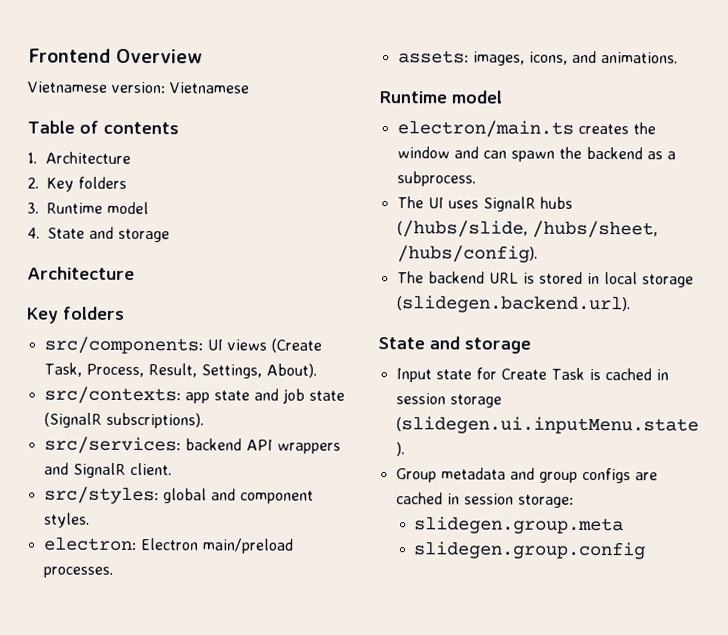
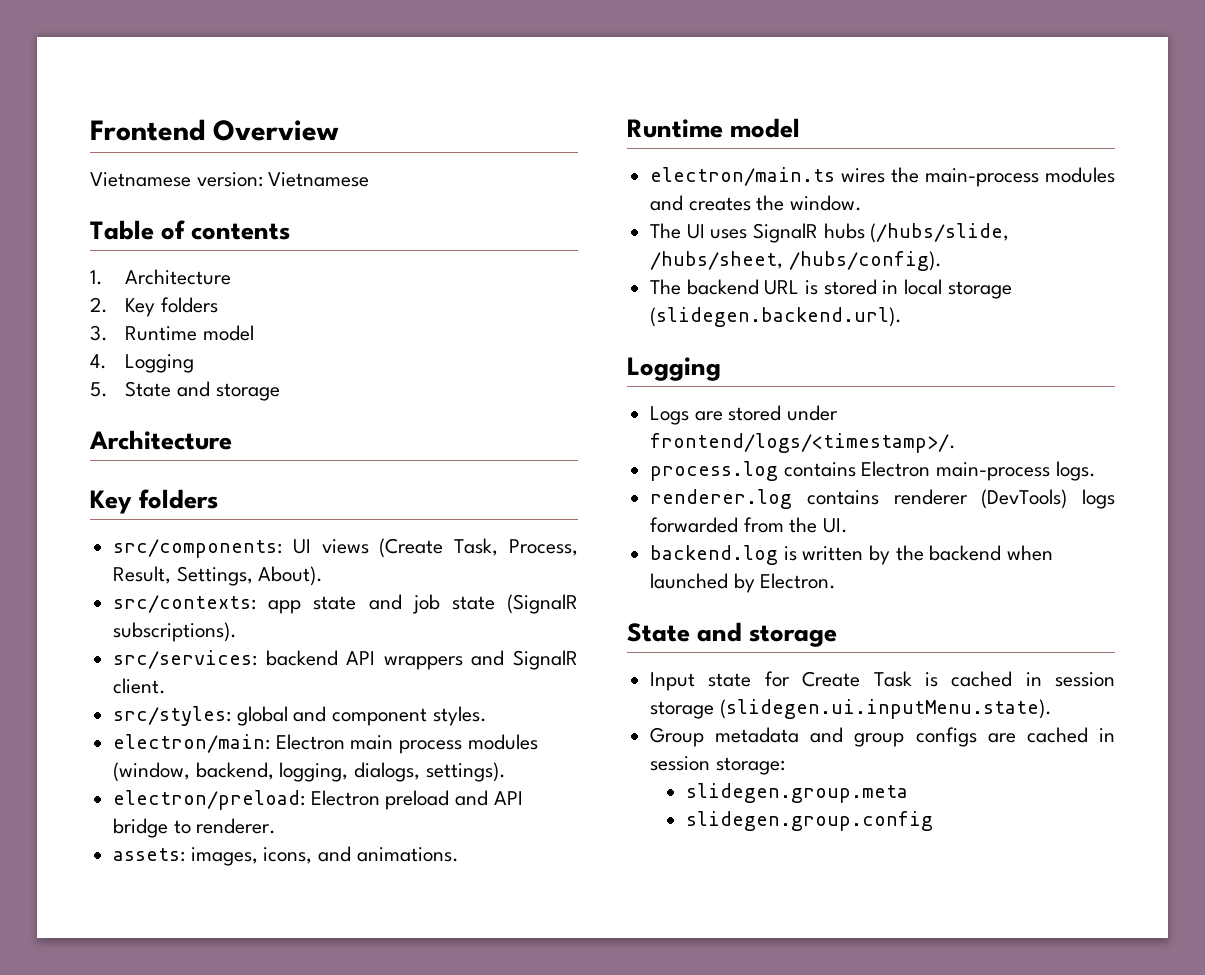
(40, 233) none -> [125,354,195,373] [90,382,108,397] Logging // 5.
[42,536,294,554] [42,566,113,578] electron: Electron main/preload processes. -> [113,734,538,754] [113,762,506,782] [113,790,523,810] [113,818,277,838] electron/main: Electron main process modules (window, backend, logging, dialogs, settings). // electron/preload: Electron preload and API bridge to renderer.
[577,122,656,135] [396,146,676,162] [396,171,476,187] creates the window and can spawn the backend as a subprocess. -> [841,167,1115,187] [650,195,863,211] wires the main-process modules and creates the window.
(631, 304) none -> [627,357,721,381] [650,405,839,425] [650,433,957,453] [650,461,1096,481] [650,489,1115,509] [650,517,849,533] [650,545,1054,565] [650,573,837,593] // Logging // Logs are stored under frontend/logs/<timestamp>/. // process.log contains Electron main-process logs. // renderer.log contains renderer (DevTools) logs forwarded from the UI. // backend.log is written by the backend when launched by Electron.

